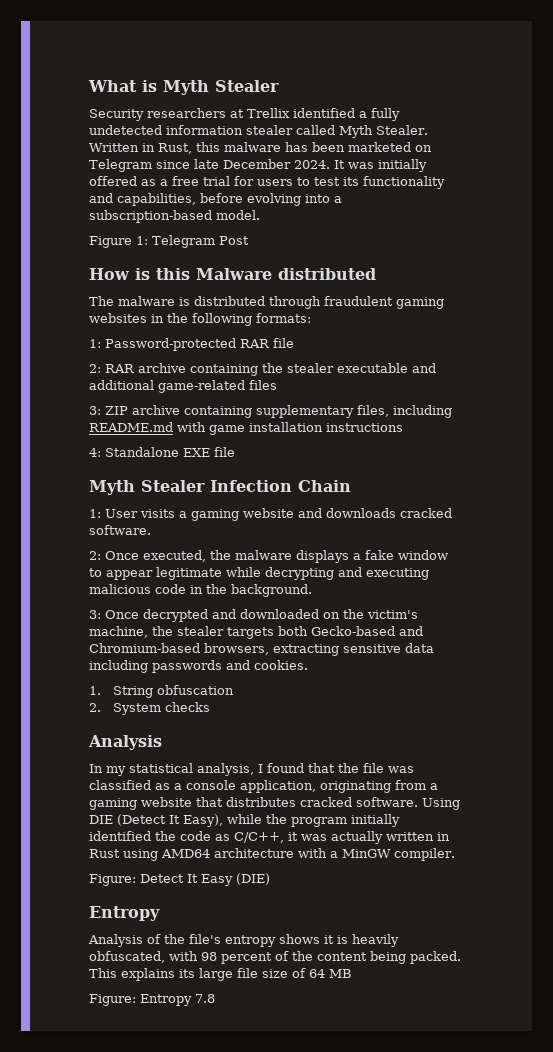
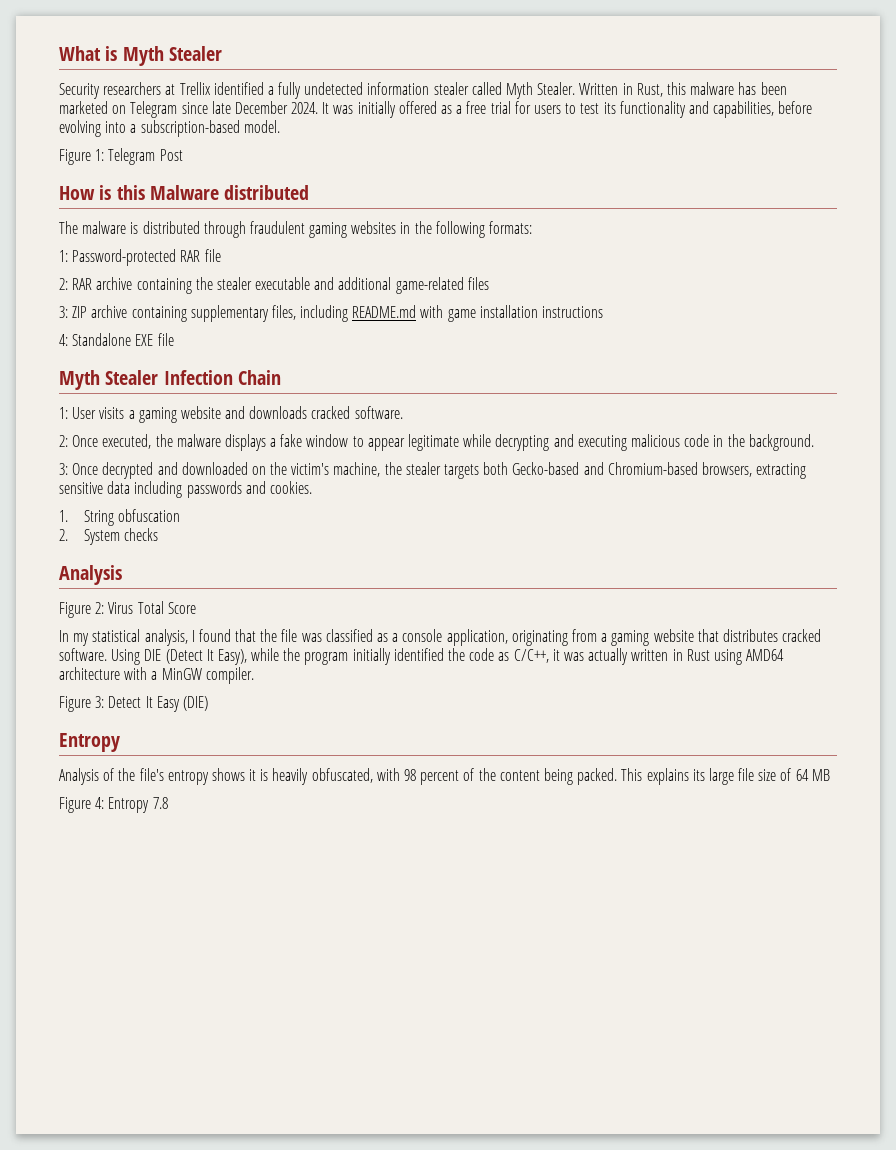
(162, 742) none -> [59,601,196,618] // Figure 2: Virus Total Score
[89,874,136,886] Figure: -> [59,696,105,712] Figure 3:
[89,994,136,1006] Figure: -> [59,797,105,813] Figure 4:

